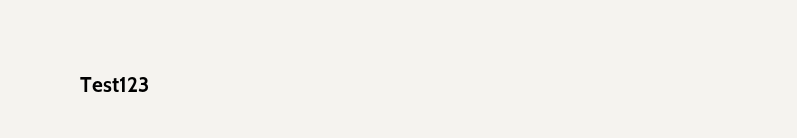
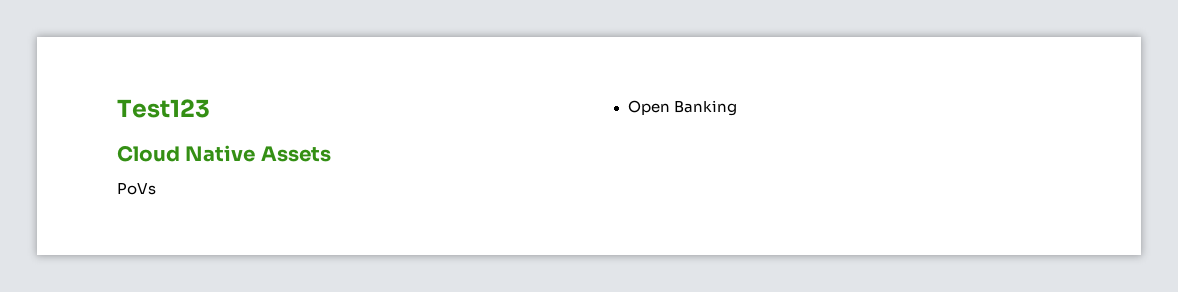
(149, 84) none -> [117,145,331,162] [117,183,156,195] [627,100,737,116] // Cloud Native Assets // PoVs // Open Banking

